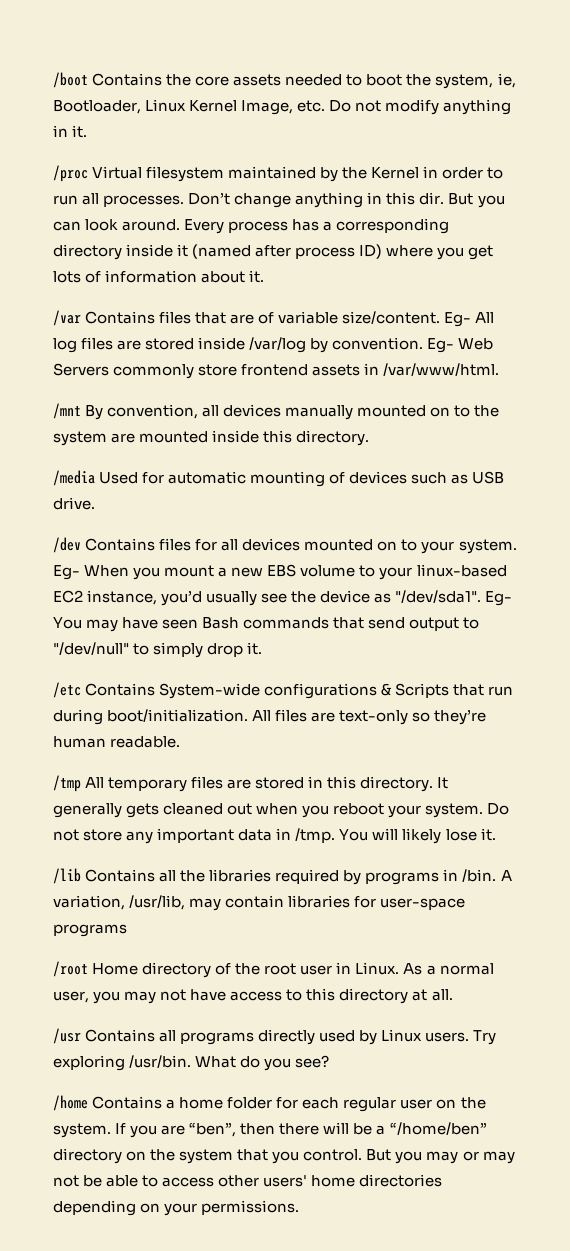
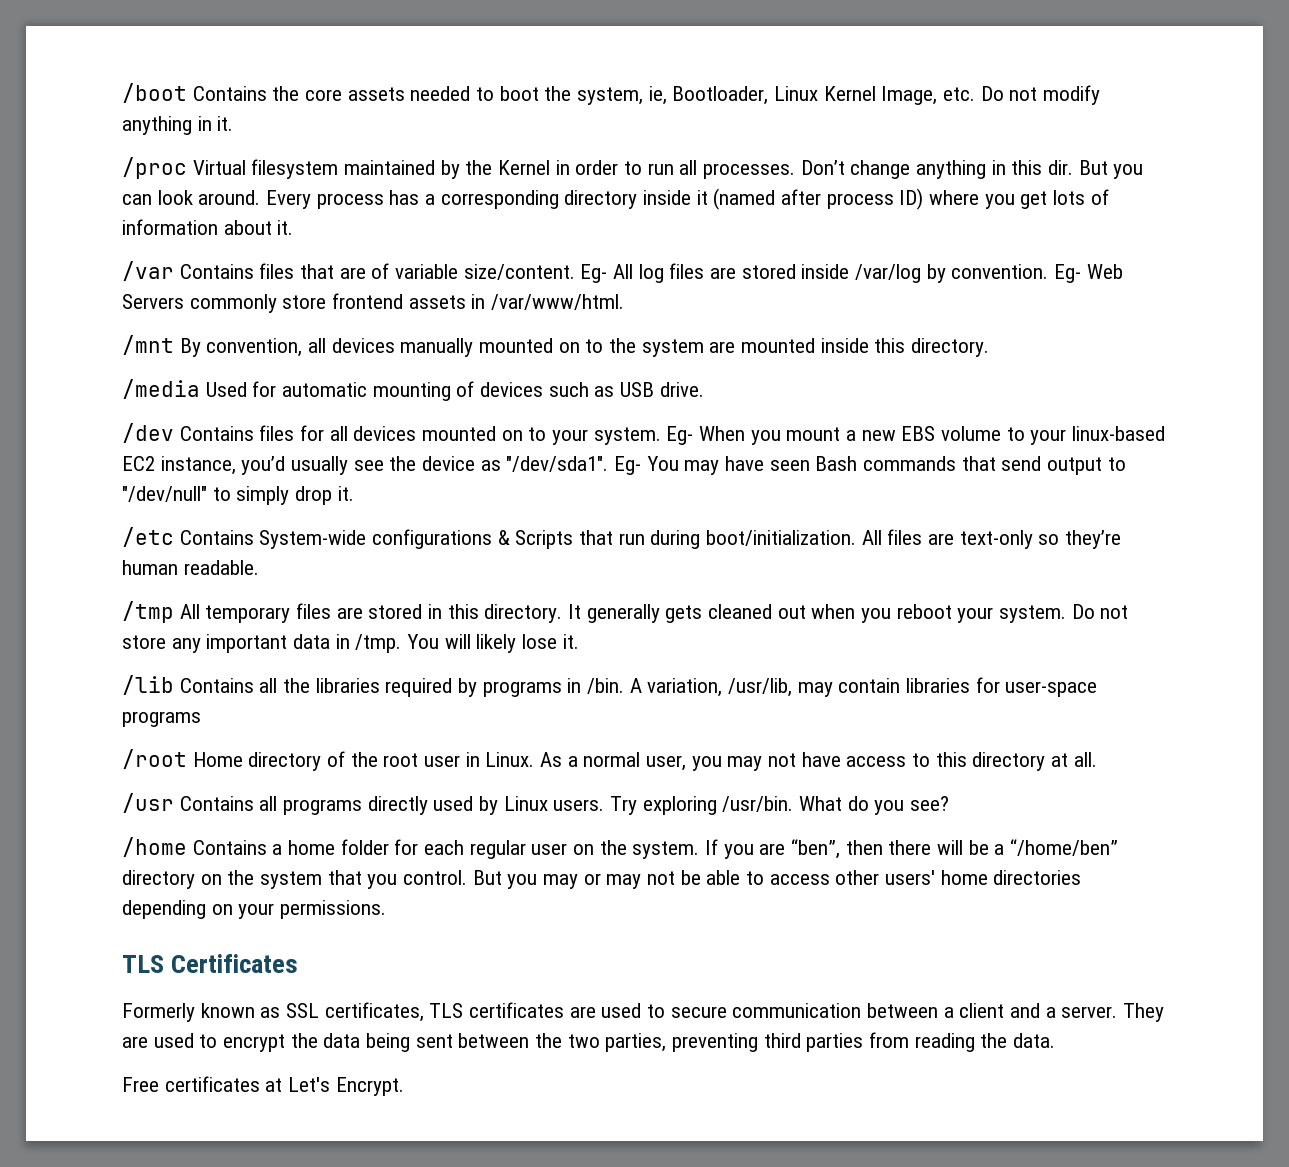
(300, 1207) none -> [122,954,299,973] [122,1002,1165,1022] [122,1032,1056,1052] [122,1076,404,1096] // TLS Certificates // Formerly known as SSL certificates, TLS certificates are used to secure communication between a client and a server. They are used to encrypt the data being sent between the two parties, preventing third parties from reading the data. // Free certificates at Let's Encrypt.

